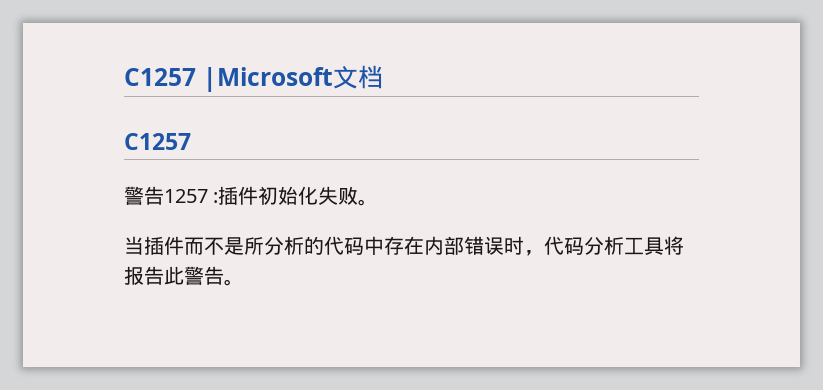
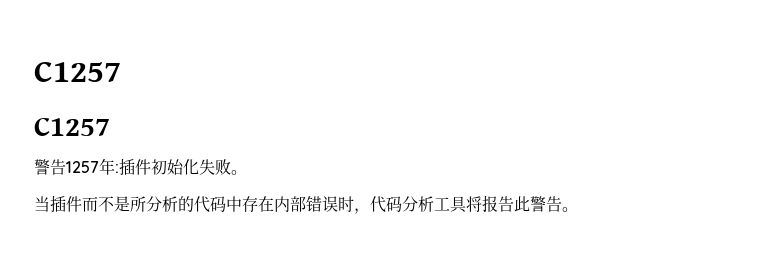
[124,65,383,92] C1257 |Microsoft文档 -> [34,61,121,82] C1257
(208, 196) none -> [99,158,115,175] 年

